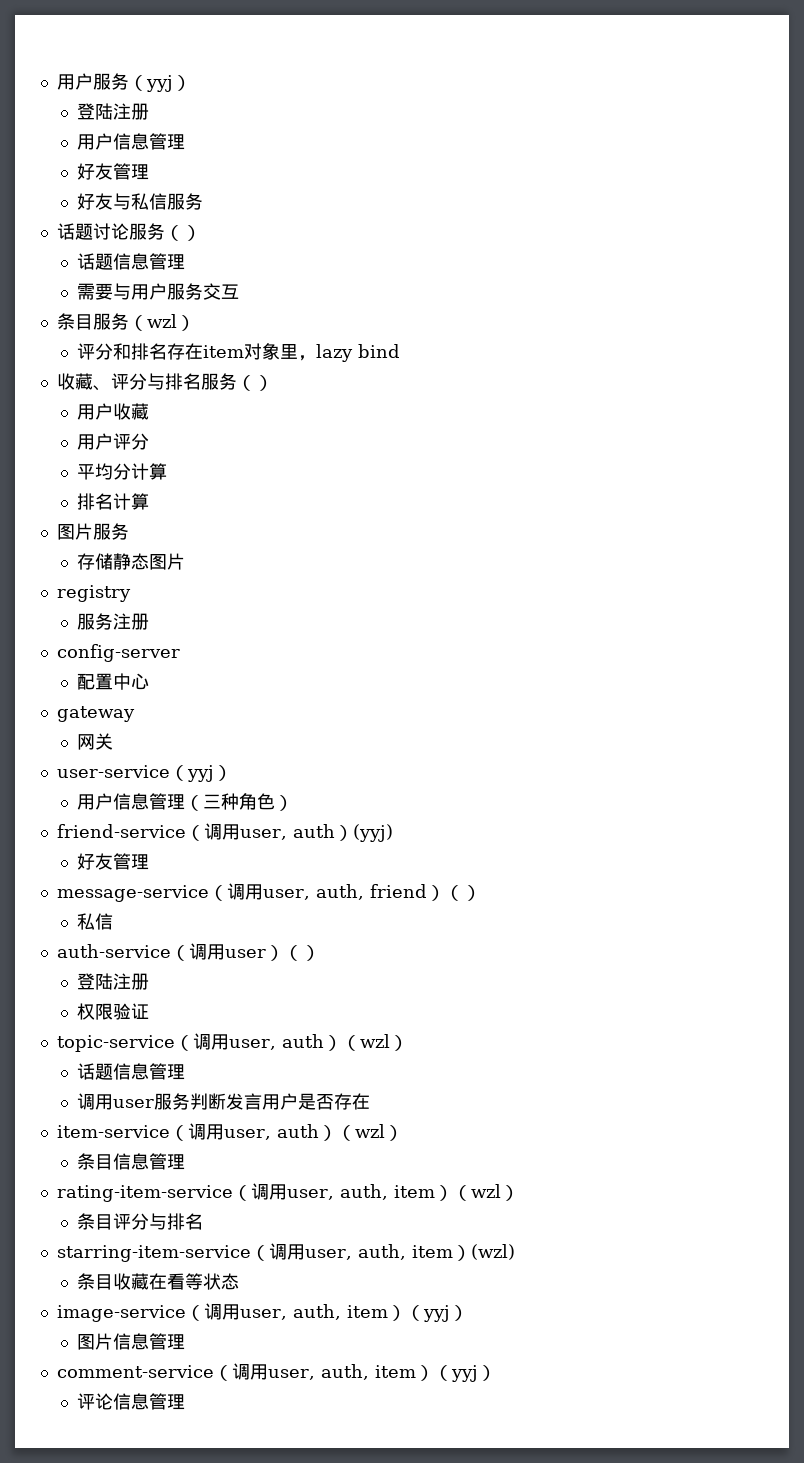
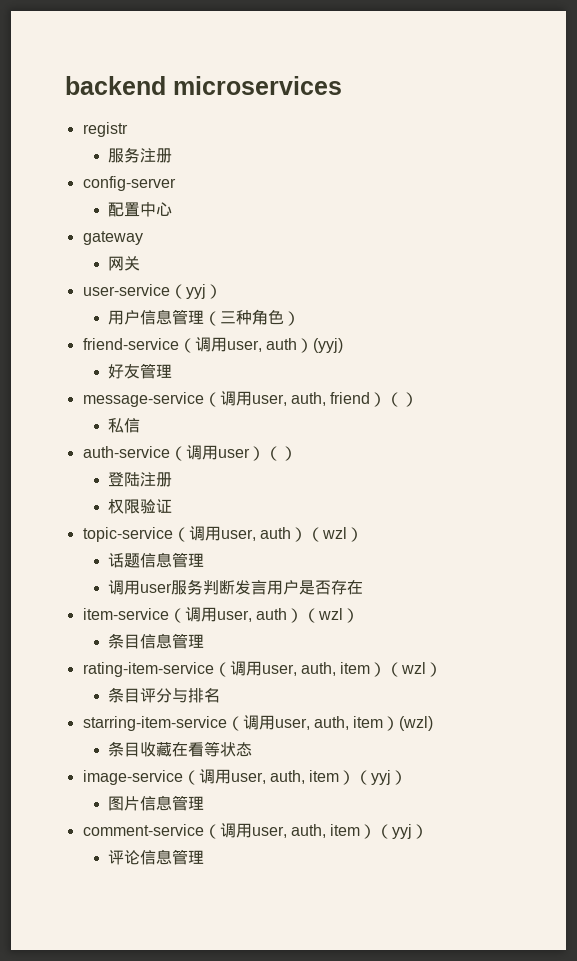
[56,73,191,92] [77,103,150,120] [77,133,186,150] [77,163,150,180] [77,193,204,210] [56,223,201,241] [77,253,186,270] [77,283,240,300] [56,313,195,331] [77,343,401,362] [56,373,273,391] [77,403,150,420] [77,433,150,450] [77,463,168,480] [77,493,150,510] [56,523,129,540] [77,553,186,570] [56,585,131,602] 用户服务（yyj） // 登陆注册 // 用户信息管理 // 好友管理 // 好友与私信服务 // 话题讨论服务（） // 话题信息管理 // 需要与用户服务交互 // 条目服务（wzl） // 评分和排名存在item对象里，lazy bind // 收藏、评分与排名服务（） // 用户收藏 // 用户评分 // 平均分计算 // 排名计算 // 图片服务 // 存储静态图片 // registry -> [65,76,342,95] [82,122,128,137] backend microservices // registr

